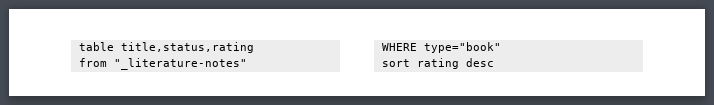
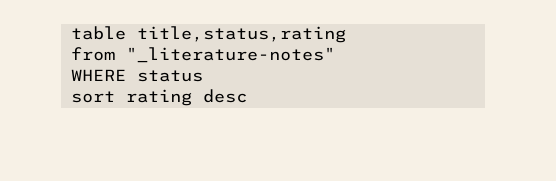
[423,42,501,53] type="book" -> [136,70,203,82] status

